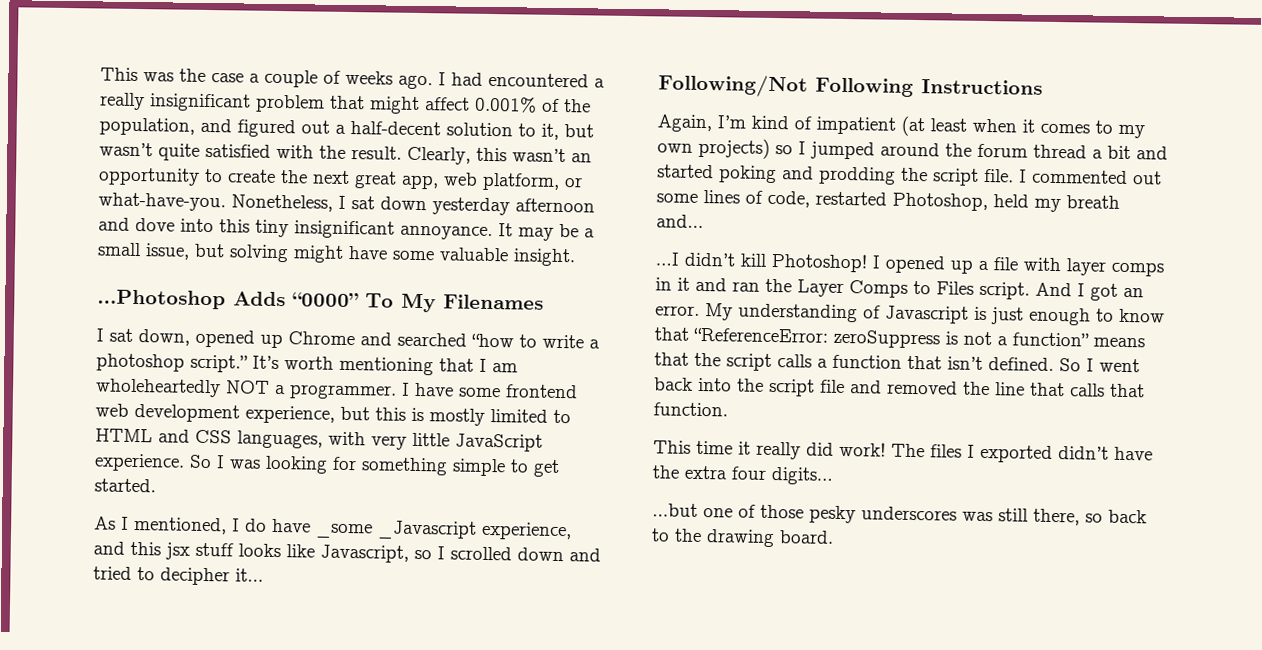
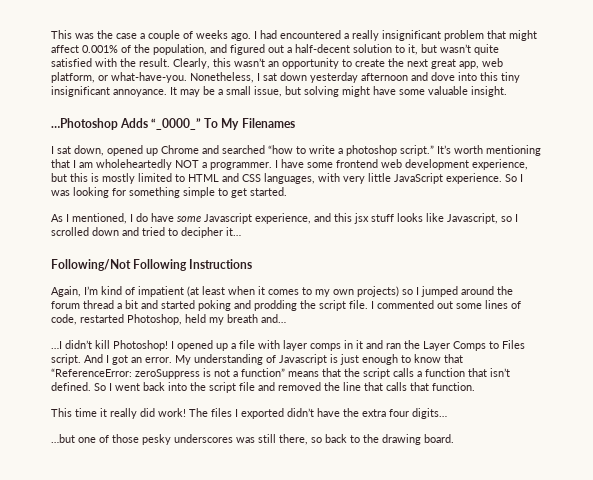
[292,292,359,308] “0000” -> [151,118,202,130] “_0000_”
[315,520,477,540] _some _Javascript -> [177,213,252,224] some Javascript

